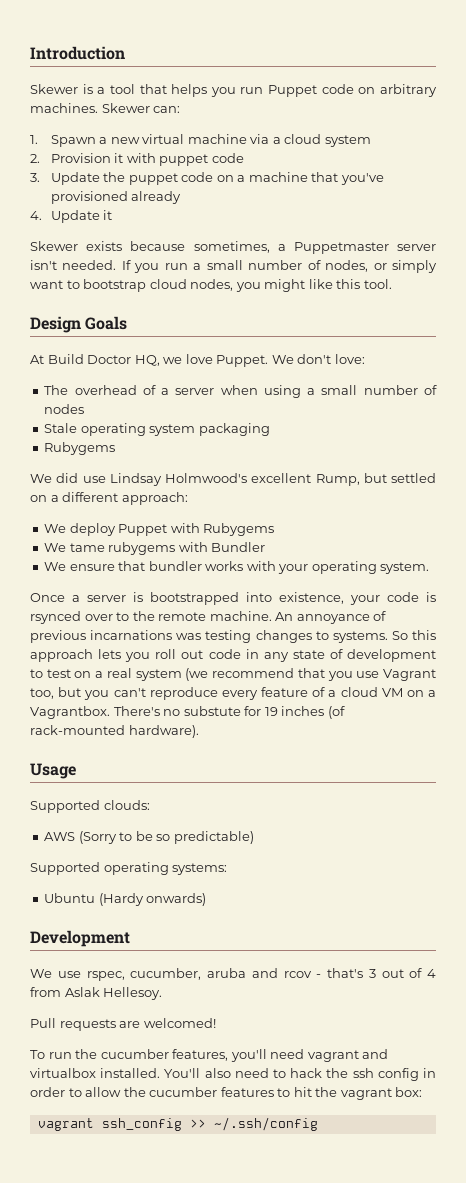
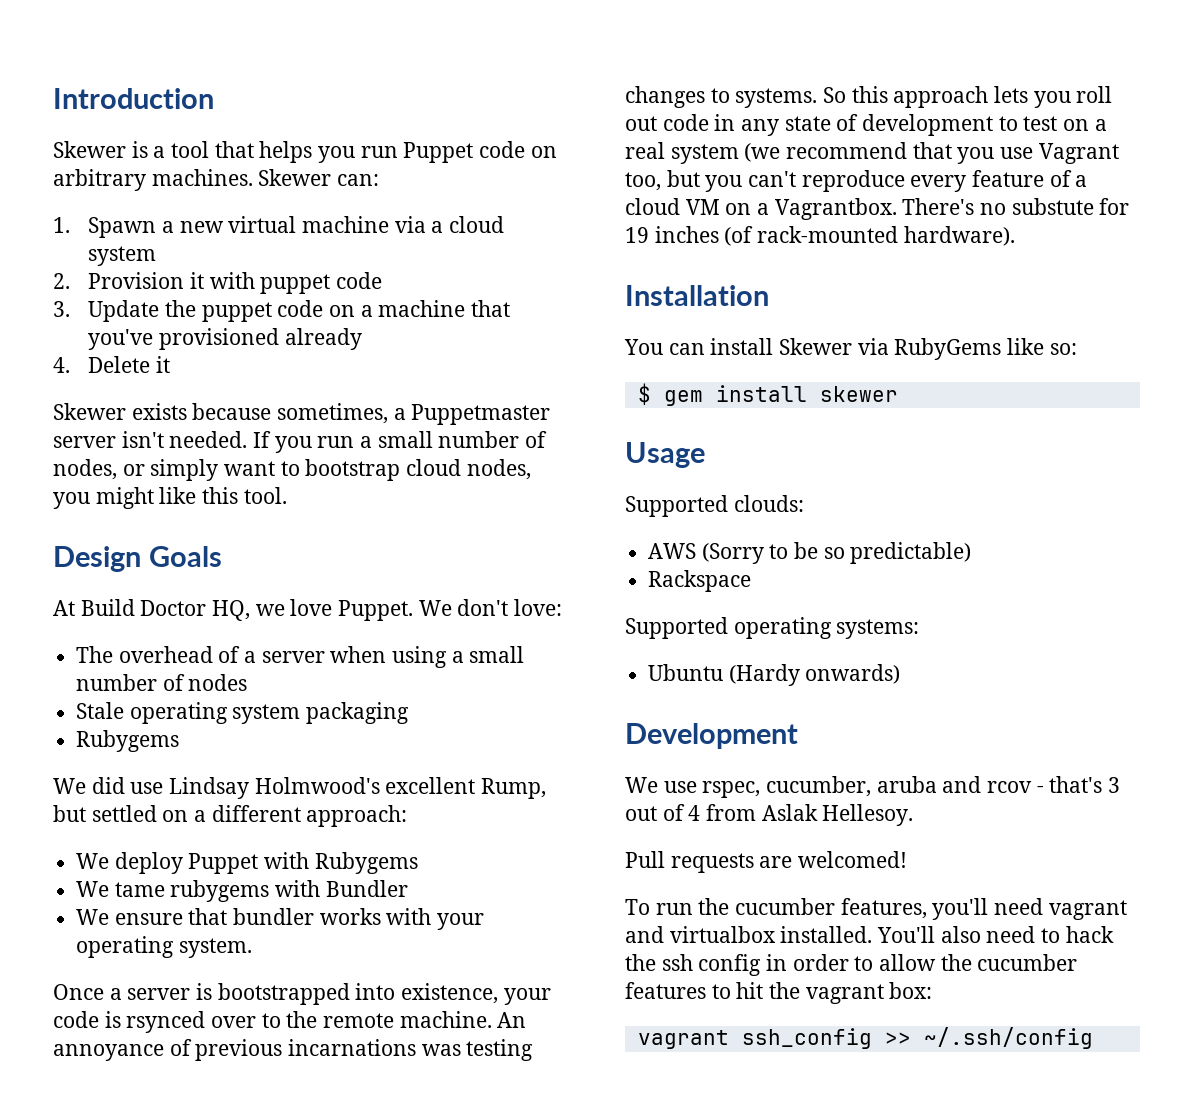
[50,210,100,223] Update -> [88,356,151,373] Delete
(199, 731) none -> [625,285,769,306] [624,338,1077,360] [637,383,898,406] // Installation // You can install Skewer via RubyGems like so: // $ gem install skewer
(254, 837) none -> [648,570,752,592] // Rackspace

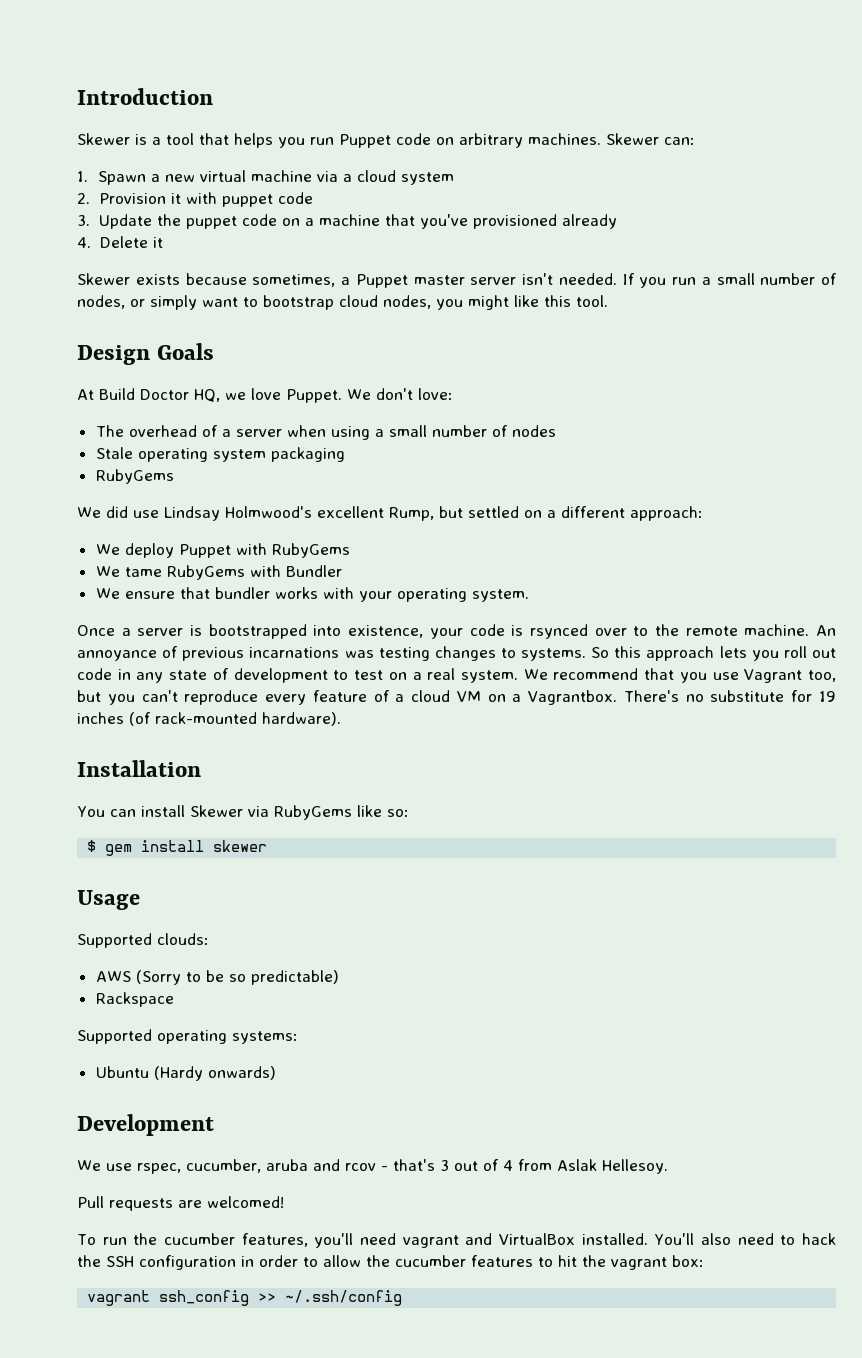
[411,404,551,425] Puppetmaster -> [355,274,465,288] Puppet master
[76,730,180,752] Rubygems -> [95,469,174,484] RubyGems
[314,852,418,874] Rubygems -> [271,543,350,558] RubyGems
[170,880,270,902] rubygems -> [166,565,245,580] RubyGems
[670,143,781,164] system (we -> [460,669,548,683] system. We
[1011,198,1094,215] substute -> [710,690,785,702] substitute
[669,926,776,943] virtualbox -> [499,1233,576,1245] VirtualBox
[661,954,762,976] ssh config -> [106,1255,236,1270] SSH configuration

